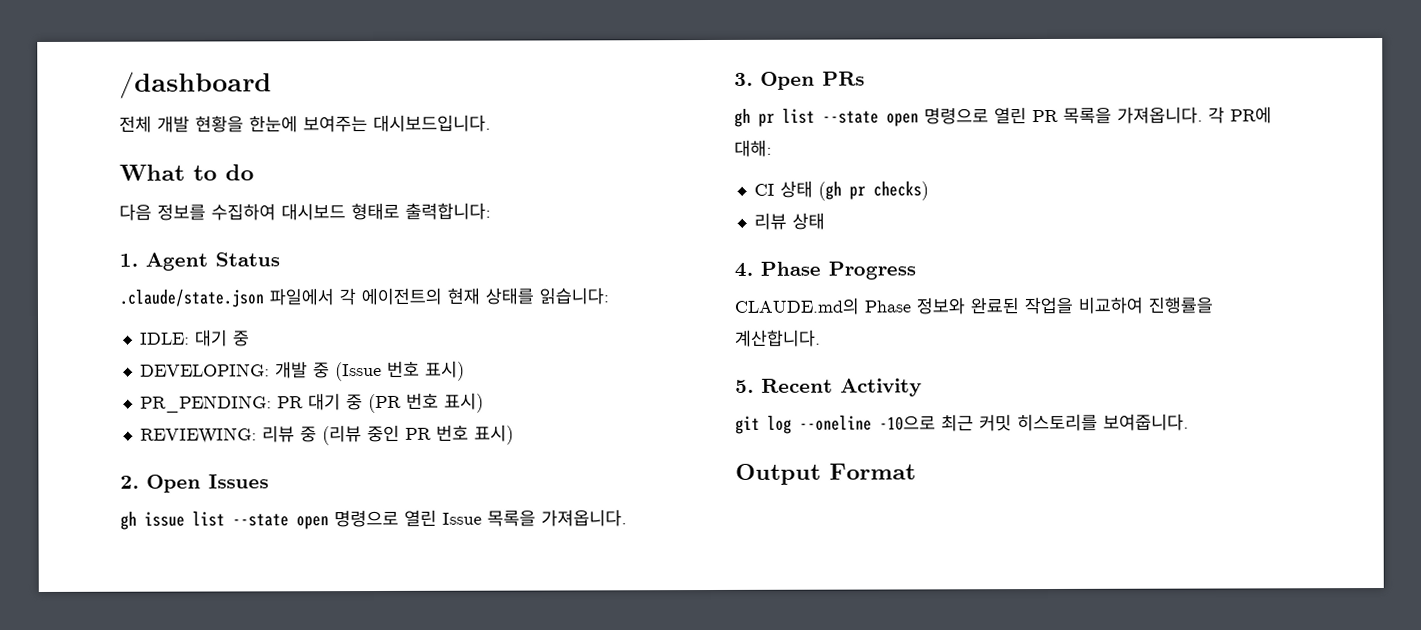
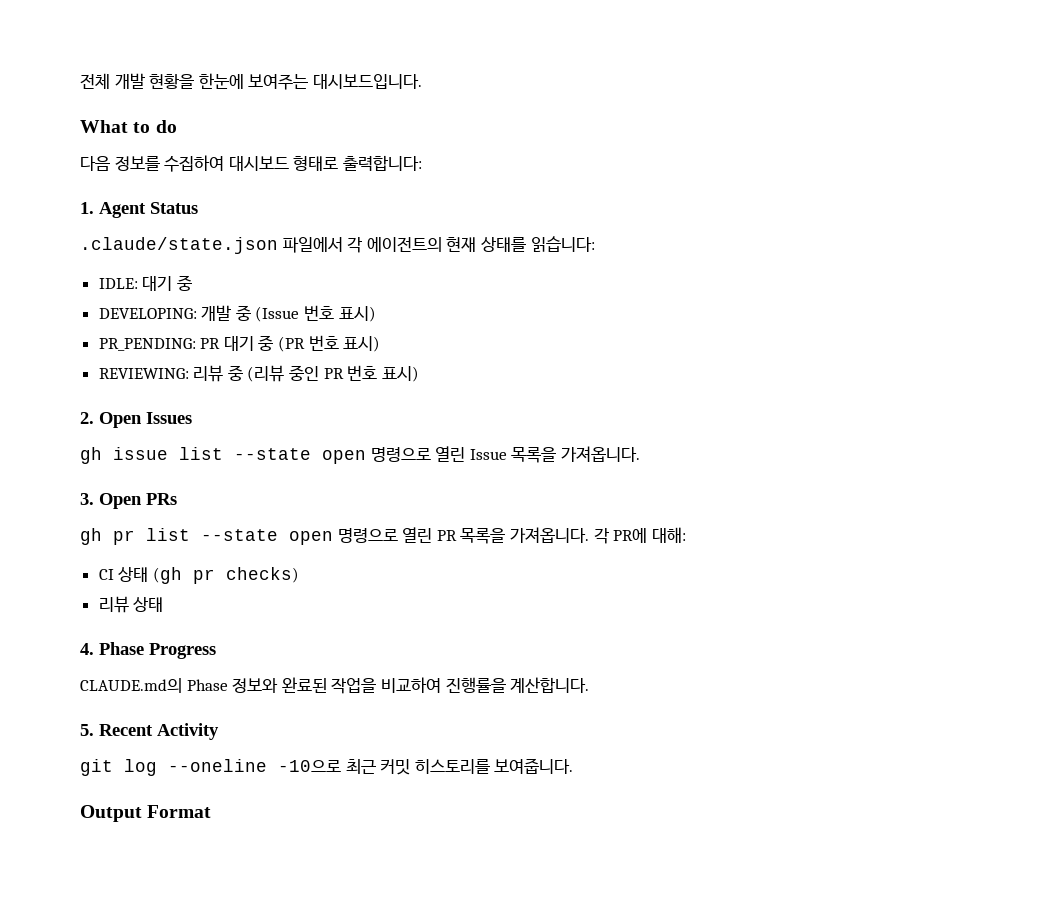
[119,71,272,99] /dashboard // -> (80, 81) none

